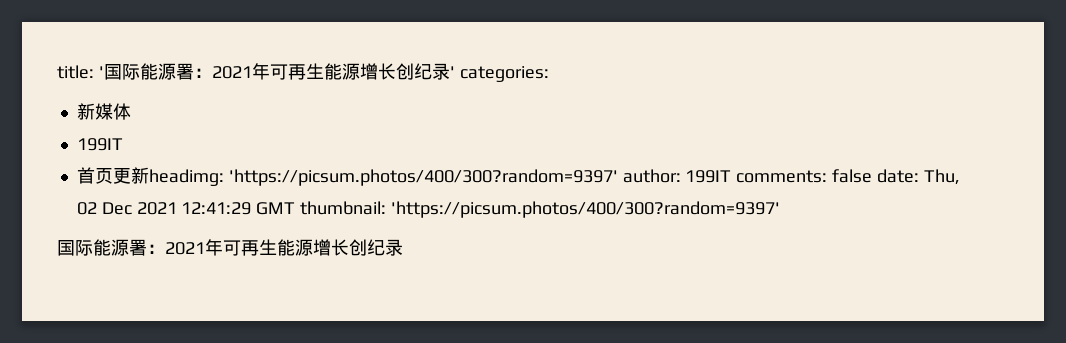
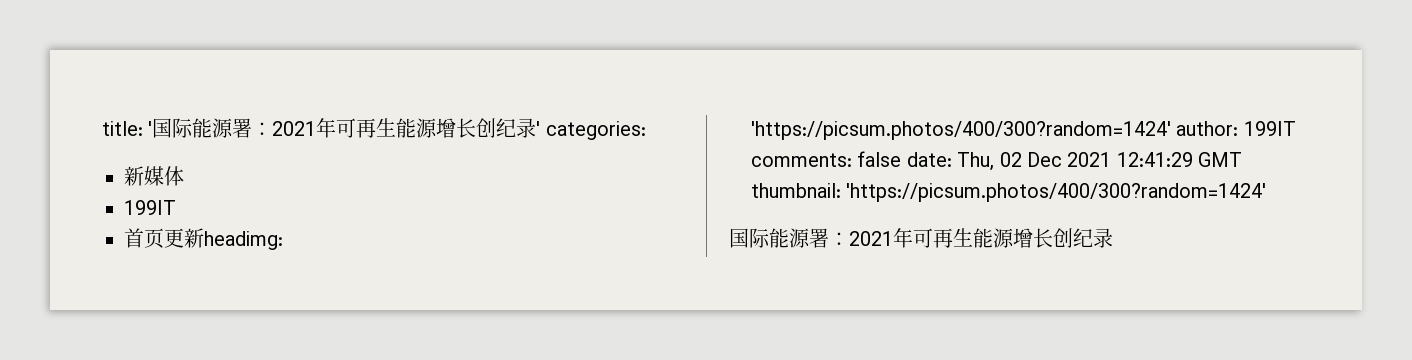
[228,169,618,186] 'https://picsum.photos/400/300?random=9397' -> [751,121,1171,140] 'https://picsum.photos/400/300?random=1424'
[390,201,780,218] 'https://picsum.photos/400/300?random=9397' -> [846,183,1267,202] 'https://picsum.photos/400/300?random=1424'

